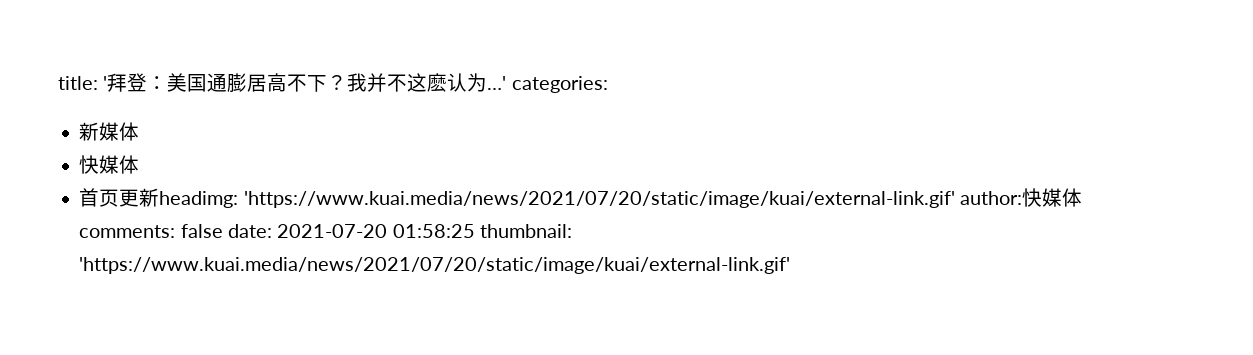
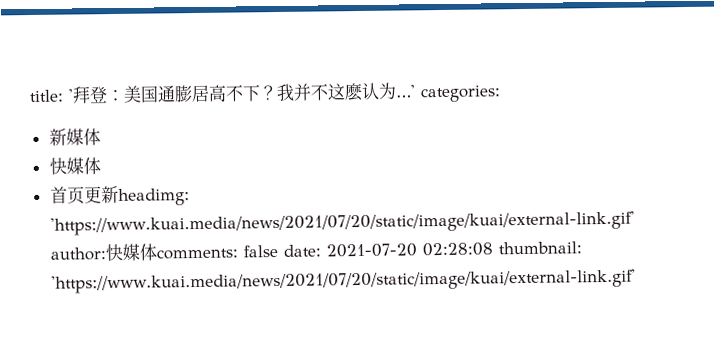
[392,224,475,238] 01:58:25 -> [421,242,493,257] 02:28:08

